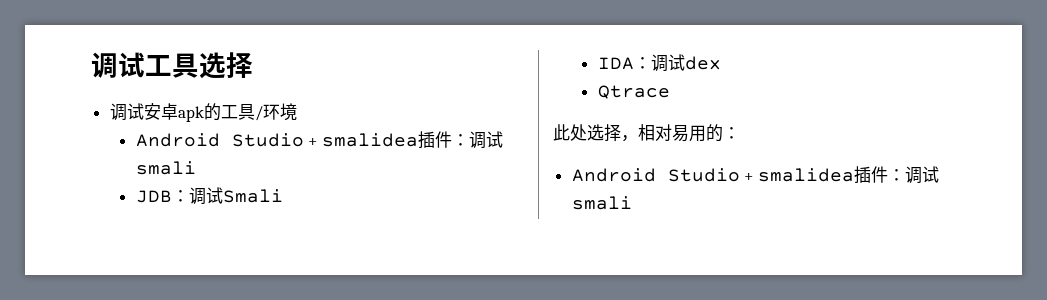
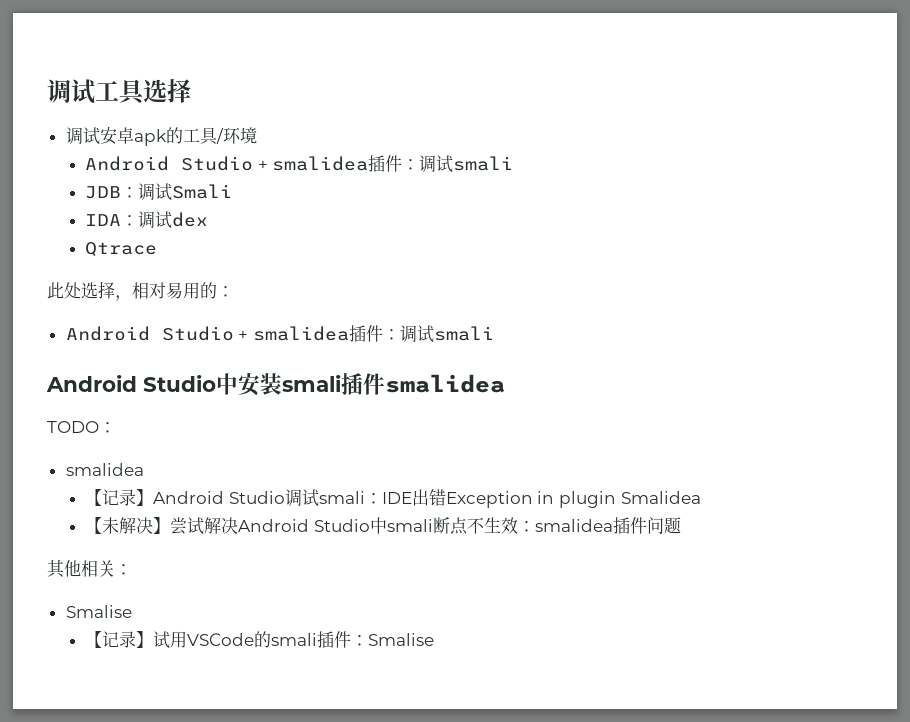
(632, 203) none -> [46,373,505,396] [47,421,116,433] [65,463,144,476] [85,489,701,508] [85,517,681,535] [47,559,132,578] [65,605,132,618] [85,631,435,649] // Android Studio中安装smali插件smalidea // TODO： // smalidea // 【记录】Android Studio调试smali：IDE出错Exception in plugin Smalidea // 【未解决】尝试解决Android Studio中smali断点不生效：smalidea插件问题 // 其他相关： // Smalise // 【记录】试用VSCode的smali插件：Smalise

